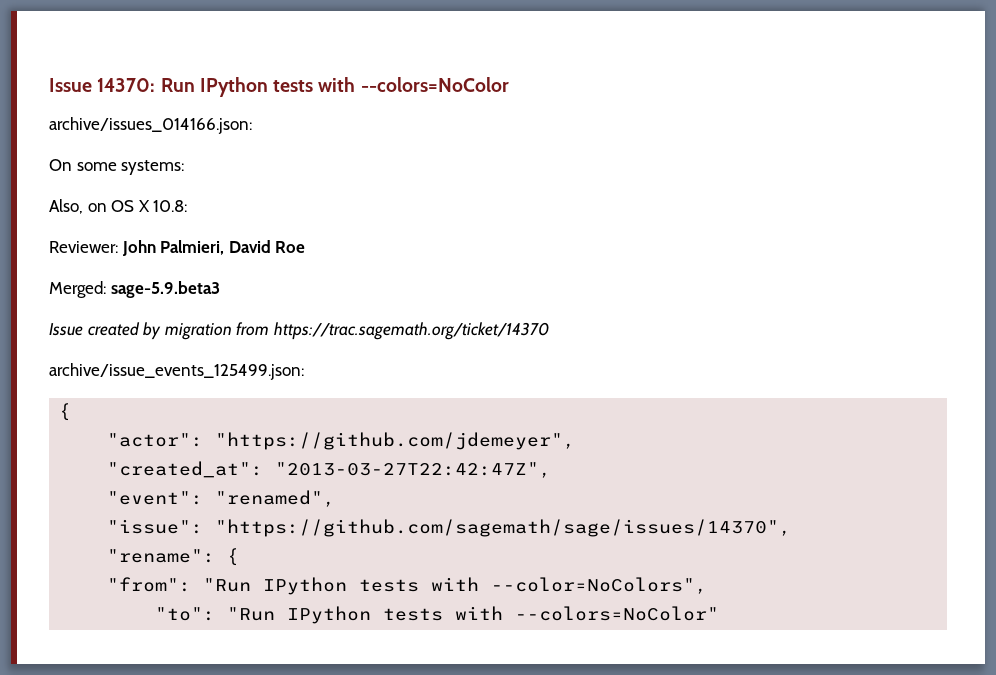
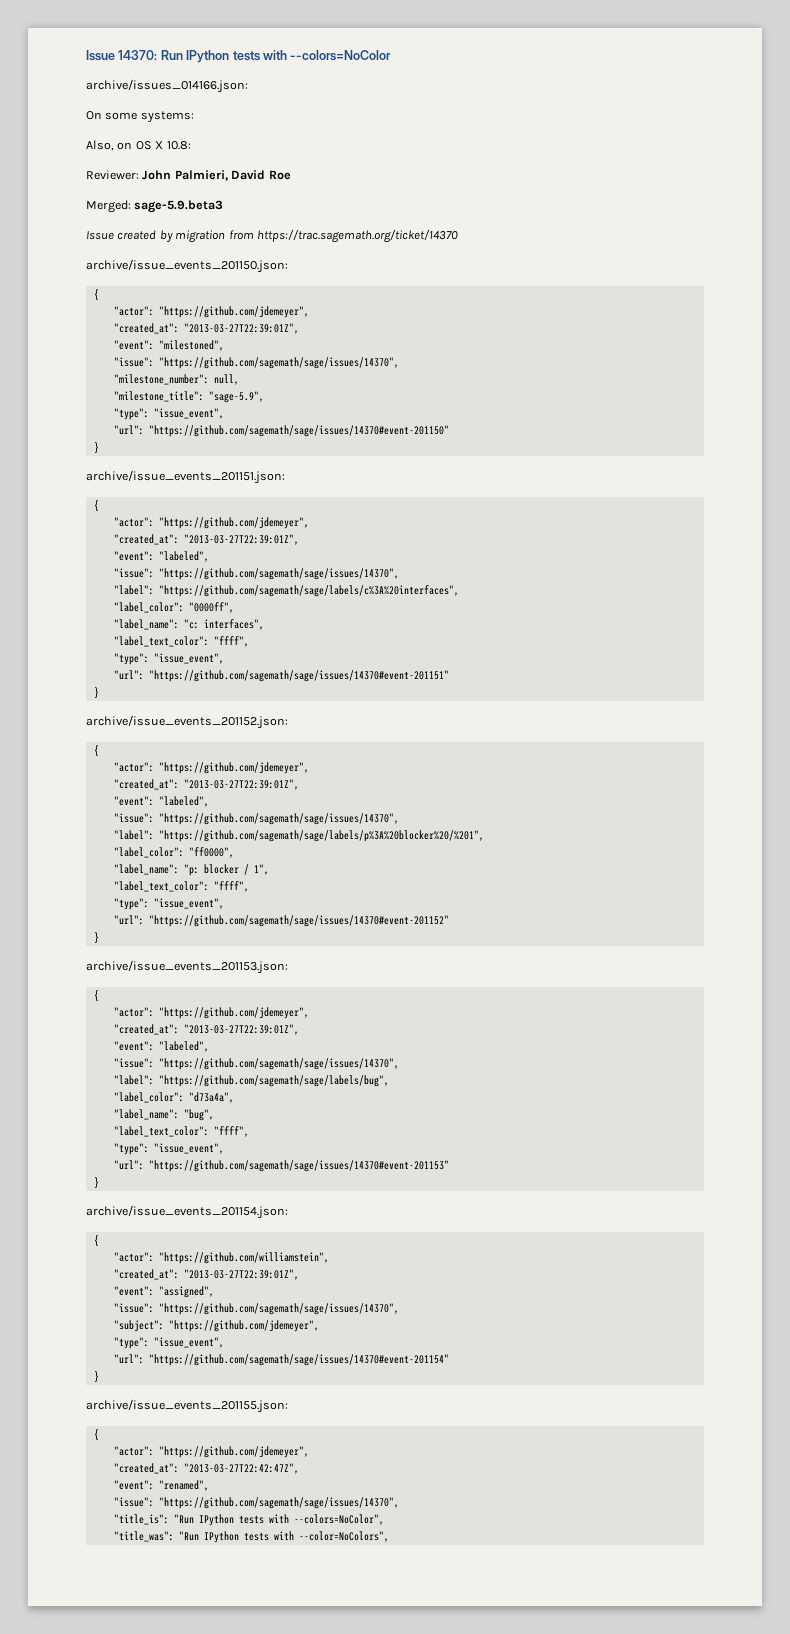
[49,363,304,380] archive/issue_events_125499.json: -> [86,259,288,273] [93,289,99,300] [113,306,309,318] [113,323,299,334] [113,340,224,351] [113,357,399,369] [113,374,239,385] [113,391,264,403] [113,408,224,420] [113,425,449,437] [93,442,99,453] [86,470,285,484] [93,500,99,511] [113,517,309,529] [113,534,299,545] [113,551,209,562] [113,568,399,580] [113,585,459,597] [113,602,234,613] [113,619,264,630] [113,636,249,647] [113,653,224,665] [113,670,449,682] [93,687,99,698] [86,715,288,729] [93,745,99,756] [113,762,309,774] [113,779,299,790] [113,796,209,807] [113,813,399,825] [113,830,484,842] [113,847,234,858] [113,864,269,876] [113,881,249,892] [113,898,224,910] [113,915,449,927] [93,932,99,943] [86,960,288,974] [93,990,99,1001] [113,1007,309,1019] [113,1024,299,1035] [113,1041,209,1052] [113,1058,399,1070] [113,1075,389,1087] [113,1092,234,1103] [113,1109,214,1121] [113,1126,249,1137] [113,1143,224,1155] [113,1160,449,1172] [93,1177,99,1188] [86,1205,288,1219] [93,1235,99,1246] [113,1252,329,1264] [113,1269,299,1280] [113,1286,214,1298] [113,1303,399,1315] [113,1320,319,1332] [113,1337,224,1349] [113,1354,449,1366] [93,1371,99,1382] [86,1399,288,1413] archive/issue_events_201150.json: // { // "actor": "https://github.com/jdemeyer", // "created_at": "2013-03-27T22:39:01Z", // "event": "milestoned", // "issue": "https://github.com/sagemath/sage/issues/14370", // "milestone_number": null, // "milestone_title": "sage-5.9", // "type": "issue_event", // "url": "https://github.com/sagemath/sage/issues/14370#event-201150" // } // archive/issue_events_201151.json: // { // "actor": "https://github.com/jdemeyer", // "created_at": "2013-03-27T22:39:01Z", // "event": "labeled", // "issue": "https://github.com/sagemath/sage/issues/14370", // "label": "https://github.com/sagemath/sage/labels/c%3A%20interfaces", // "label_color": "0000ff", // "label_name": "c: interfaces", // "label_text_color": "ffff", // "type": "issue_event", // "url": "https://github.com/sagemath/sage/issues/14370#event-201151" // } // archive/issue_events_201152.json: // { // "actor": "https://github.com/jdemeyer", // "created_at": "2013-03-27T22:39:01Z", // "event": "labeled", // "issue": "https://github.com/sagemath/sage/issues/14370", // "label": "https://github.com/sagemath/sage/labels/p%3A%20blocker%20/%201", // "label_color": "ff0000", // "label_name": "p: blocker / 1", // "label_text_color": "ffff", // "type": "issue_event", // "url": "https://github.com/sagemath/sage/issues/14370#event-201152" // } // archive/issue_events_201153.json: // { // "actor": "https://github.com/jdemeyer", // "created_at": "2013-03-27T22:39:01Z", // "event": "labeled", // "issue": "https://github.com/sagemath/sage/issues/14370", // "label": "https://github.com/sagemath/sage/labels/bug", // "label_color": "d73a4a", // "label_name": "bug", // "label_text_color": "ffff", // "type": "issue_event", // "url": "https://github.com/sagemath/sage/issues/14370#event-201153" // } // archive/issue_events_201154.json: // { // "actor": "https://github.com/williamstein", // "created_at": "2013-03-27T22:39:01Z", // "event": "assigned", // "issue": "https://github.com/sagemath/sage/issues/14370", // "subject": "https://github.com/jdemeyer", // "type": "issue_event", // "url": "https://github.com/sagemath/sage/issues/14370#event-201154" // } // archive/issue_events_201155.json:
[107,548,240,566] [107,577,192,592] "rename": { // "from": -> [113,1514,384,1526] [113,1531,174,1542] "title_is": "Run IPython tests with --colors=NoColor", // "title_was":
[155,606,720,624] // "to": "Run IPython tests with --colors=NoColor" -> (389, 1536) none

